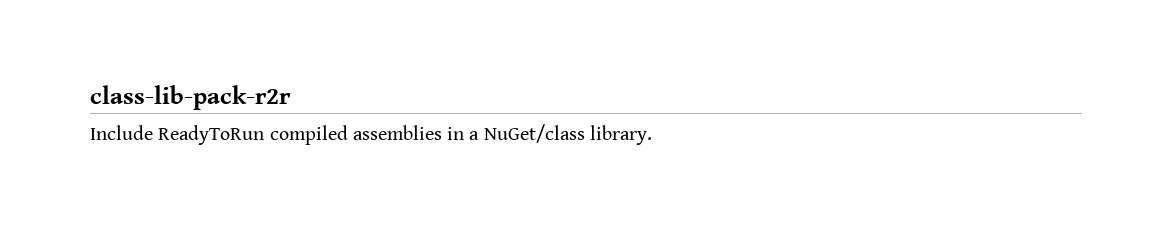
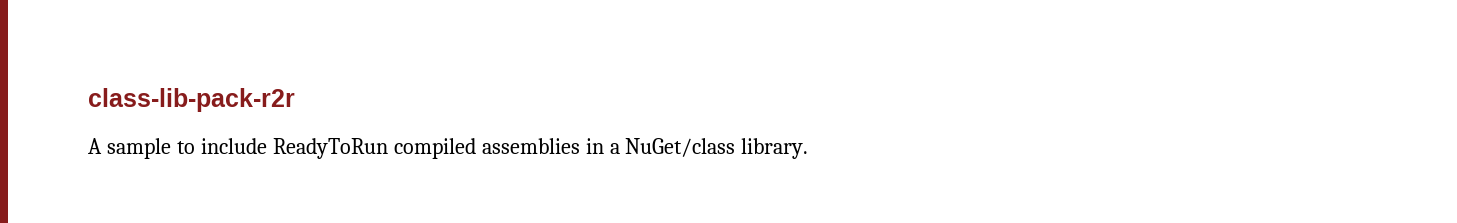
[90,125,153,140] Include -> [88,138,267,159] A sample to include

